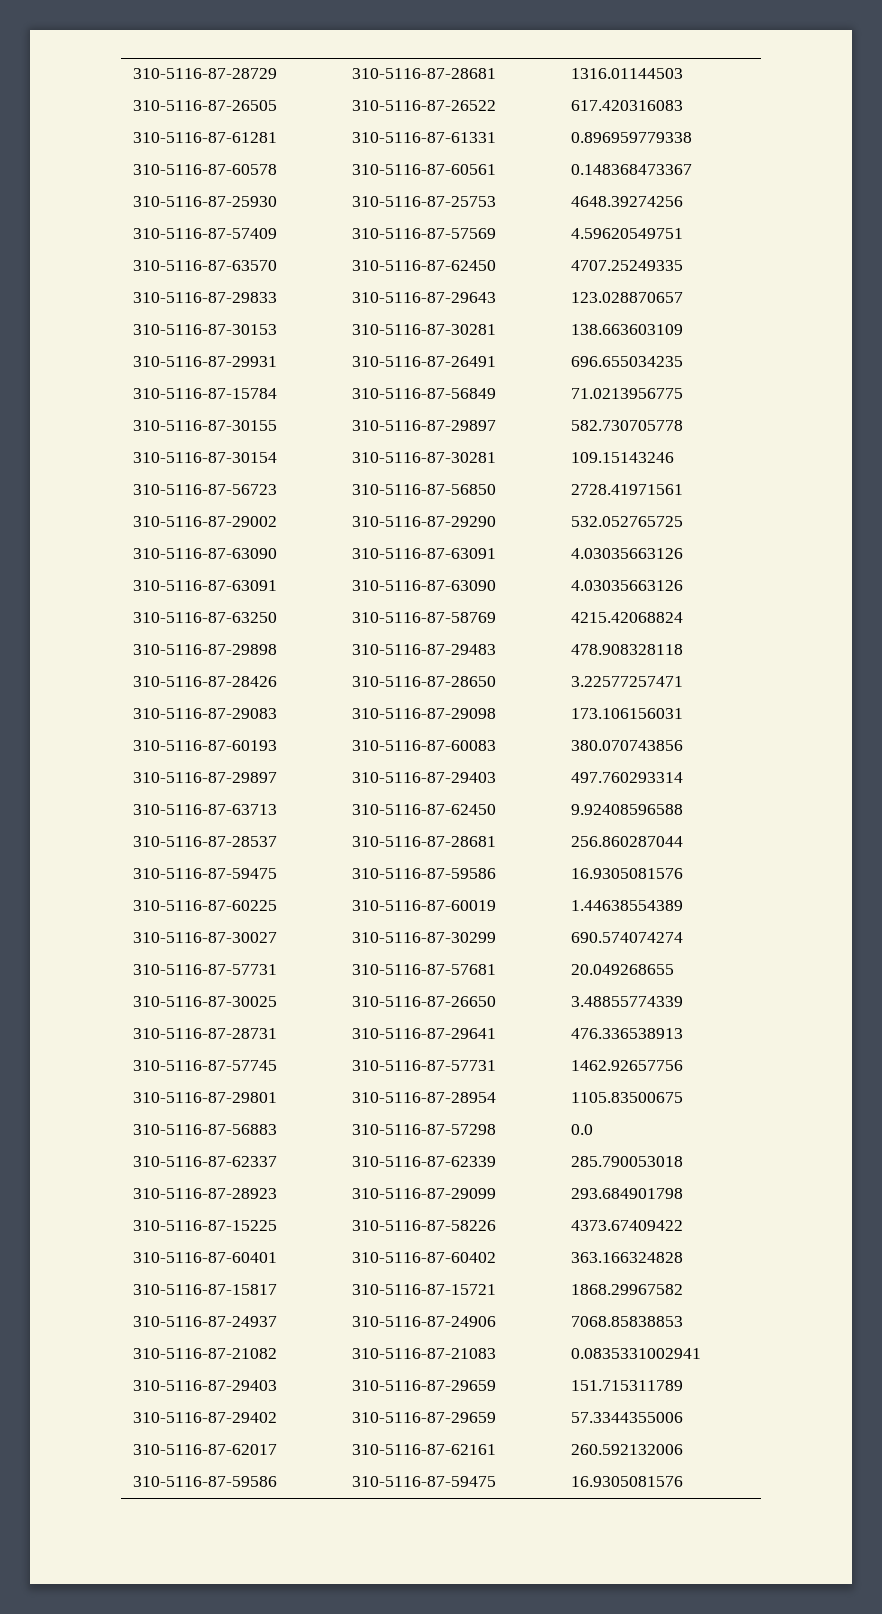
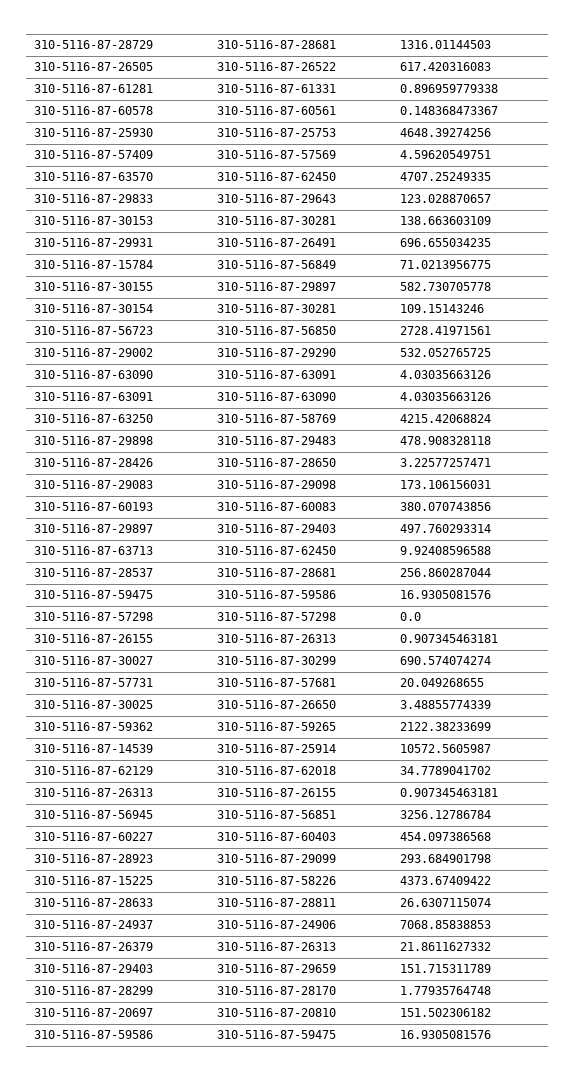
[133,900,278,911] [352,900,497,911] [571,900,684,911] 310-5116-87-60225 | 310-5116-87-60019 | 1.44638554389 -> [34,612,154,621] [217,612,337,621] [400,612,422,621] [34,634,154,643] [217,634,337,643] [400,634,499,643] 310-5116-87-57298 | 310-5116-87-57298 | 0.0 // 310-5116-87-26155 | 310-5116-87-26313 | 0.907345463181
[133,1028,278,1039] [352,1028,497,1039] [571,1028,684,1039] [133,1060,278,1071] [352,1060,497,1071] [571,1060,684,1071] [133,1092,278,1103] [352,1092,497,1103] [571,1092,684,1103] [133,1124,278,1135] [352,1124,497,1135] [571,1124,594,1135] [133,1156,278,1167] [352,1156,497,1167] [571,1156,684,1167] 310-5116-87-28731 | 310-5116-87-29641 | 476.336538913 // 310-5116-87-57745 | 310-5116-87-57731 | 1462.92657756 // 310-5116-87-29801 | 310-5116-87-28954 | 1105.83500675 // 310-5116-87-56883 | 310-5116-87-57298 | 0.0 // 310-5116-87-62337 | 310-5116-87-62339 | 285.790053018 -> [34,722,154,731] [217,722,337,731] [400,722,492,731] [34,744,154,753] [217,744,337,753] [400,744,492,753] [34,766,154,775] [217,766,337,775] [400,766,492,775] [34,788,154,797] [217,788,337,797] [400,788,499,797] [34,810,154,819] [217,810,337,819] [400,810,492,819] [34,832,154,841] [217,832,337,841] [400,832,492,841] 310-5116-87-59362 | 310-5116-87-59265 | 2122.38233699 // 310-5116-87-14539 | 310-5116-87-25914 | 10572.5605987 // 310-5116-87-62129 | 310-5116-87-62018 | 34.7789041702 // 310-5116-87-26313 | 310-5116-87-26155 | 0.907345463181 // 310-5116-87-56945 | 310-5116-87-56851 | 3256.12786784 // 310-5116-87-60227 | 310-5116-87-60403 | 454.097386568
[133,1252,278,1263] [352,1252,497,1263] [571,1252,684,1263] [133,1284,278,1295] [352,1284,497,1295] [571,1284,684,1295] 310-5116-87-60401 | 310-5116-87-60402 | 363.166324828 // 310-5116-87-15817 | 310-5116-87-15721 | 1868.29967582 -> [34,898,154,907] [217,898,337,907] [400,898,492,907] 310-5116-87-28633 | 310-5116-87-28811 | 26.6307115074
[133,1348,278,1359] [352,1348,497,1359] [571,1348,702,1359] 310-5116-87-21082 | 310-5116-87-21083 | 0.0835331002941 -> [34,942,154,951] [217,942,337,951] [400,942,492,951] 310-5116-87-26379 | 310-5116-87-26313 | 21.8611627332
[133,1412,278,1423] [352,1412,497,1423] [571,1412,684,1423] [133,1444,278,1455] [352,1444,497,1455] [571,1444,684,1455] 310-5116-87-29402 | 310-5116-87-29659 | 57.3344355006 // 310-5116-87-62017 | 310-5116-87-62161 | 260.592132006 -> [34,986,154,995] [217,986,337,995] [400,986,492,995] [34,1008,154,1017] [217,1008,337,1017] [400,1008,492,1017] 310-5116-87-28299 | 310-5116-87-28170 | 1.77935764748 // 310-5116-87-20697 | 310-5116-87-20810 | 151.502306182

